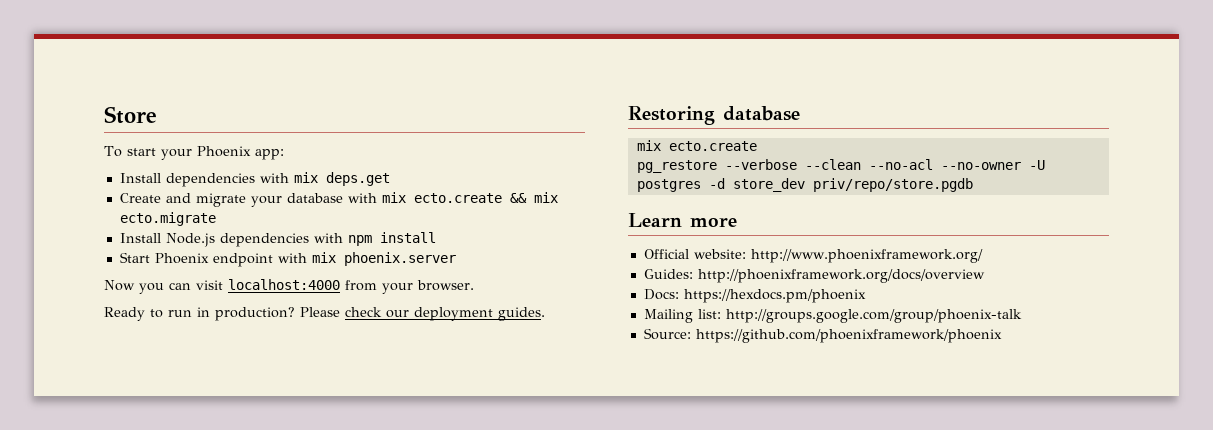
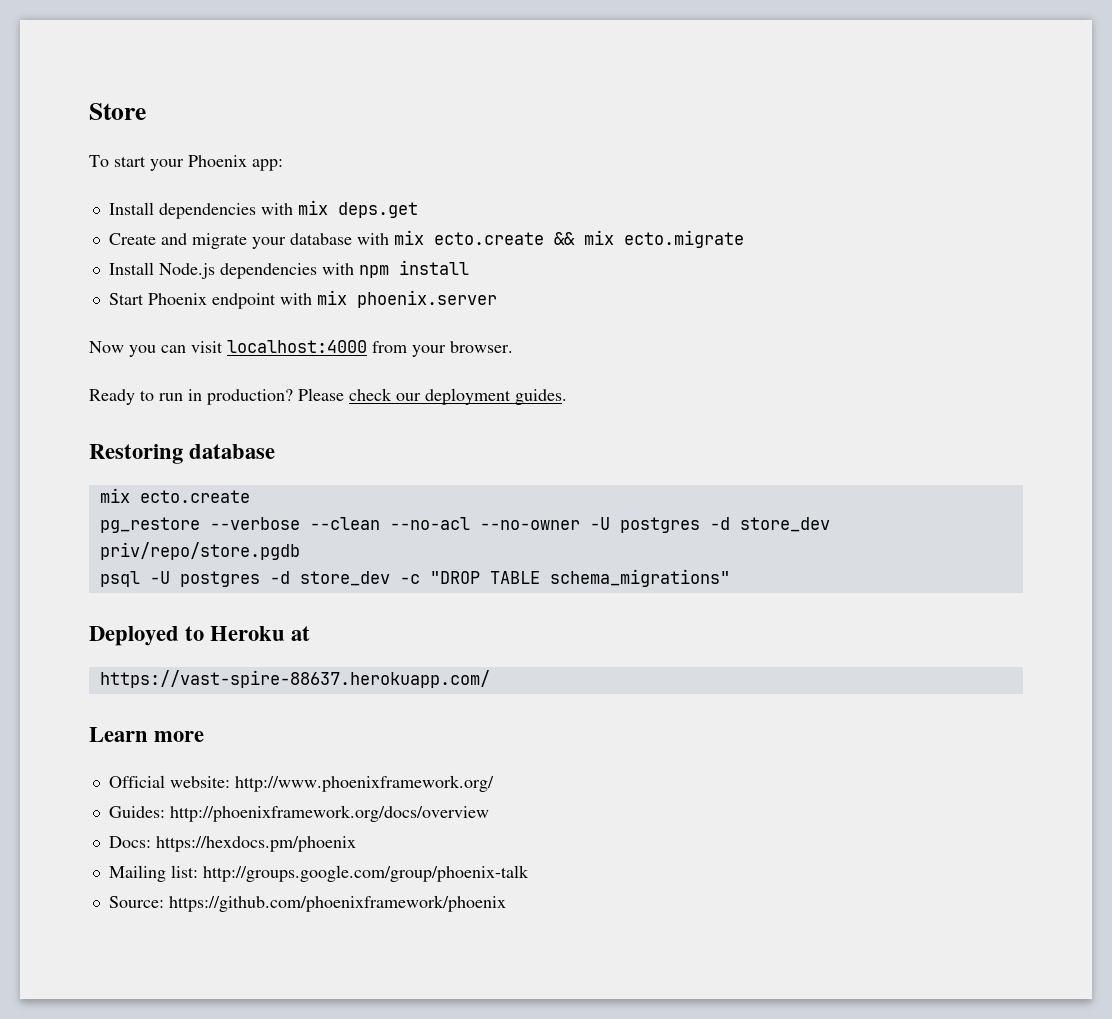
(973, 185) none -> [99,569,730,587] [89,626,311,646] [99,670,490,688] // psql -U postgres -d store_dev -c "DROP TABLE schema_migrations" // Deployed to Heroku at // https://vast-spire-88637.herokuapp.com/

